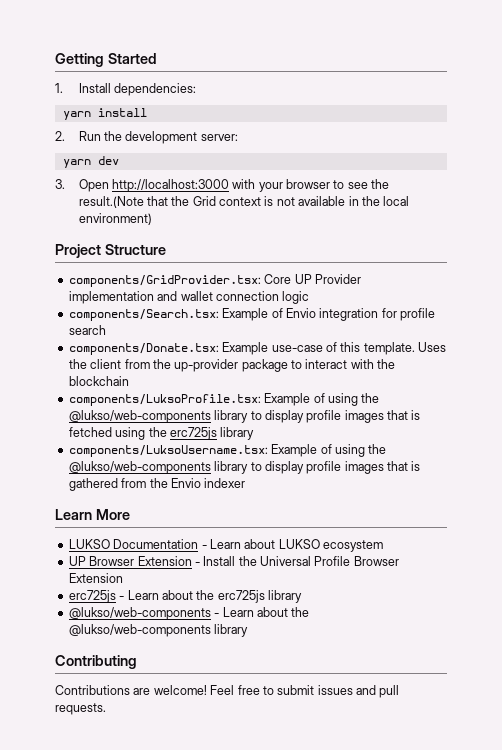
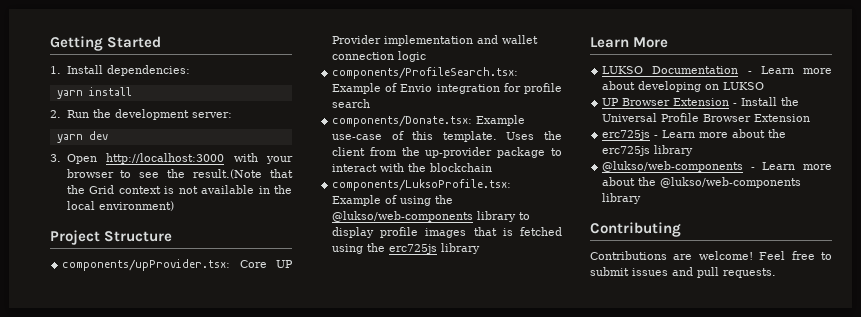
[68,275,261,287] components/GridProvider.tsx: -> [62,259,231,271] components/upProvider.tsx:
[68,309,219,321] components/Search.tsx: -> [332,67,519,79] components/ProfileSearch.tsx:
[68,444,387,457] [68,461,421,474] [68,478,246,491] // components/LuksoUsername.tsx: Example of using the @lukso/web-components library to display profile images that is gathered from the Envio indexer -> (481, 248) none
[244,539,383,552] about LUKSO ecosystem -> [803,68,832,74] [602,81,765,92] more about developing on LUKSO
(159, 595) none -> [699,132,729,138] more
(254, 612) none -> [803,164,832,170] more

